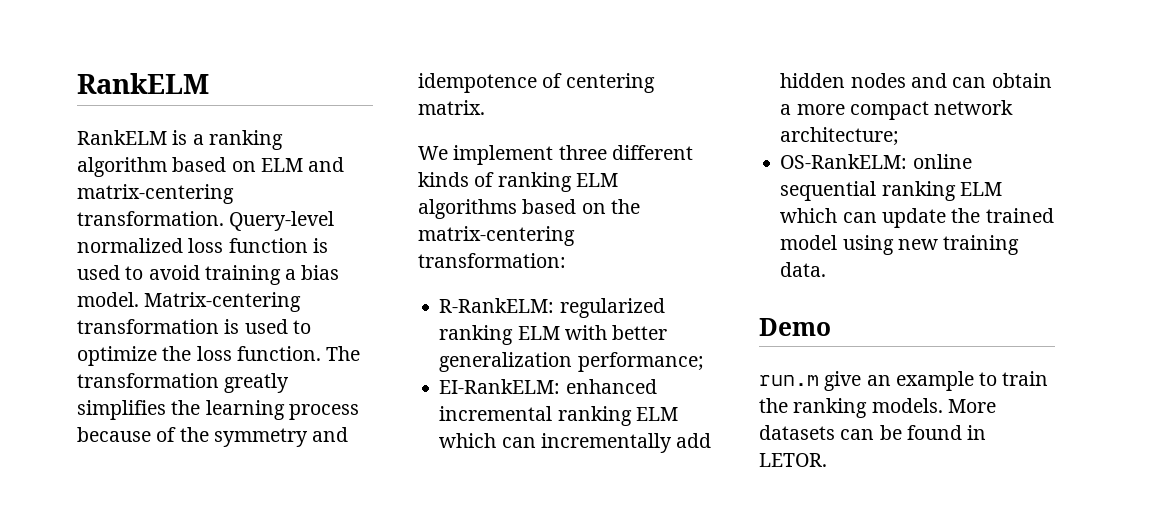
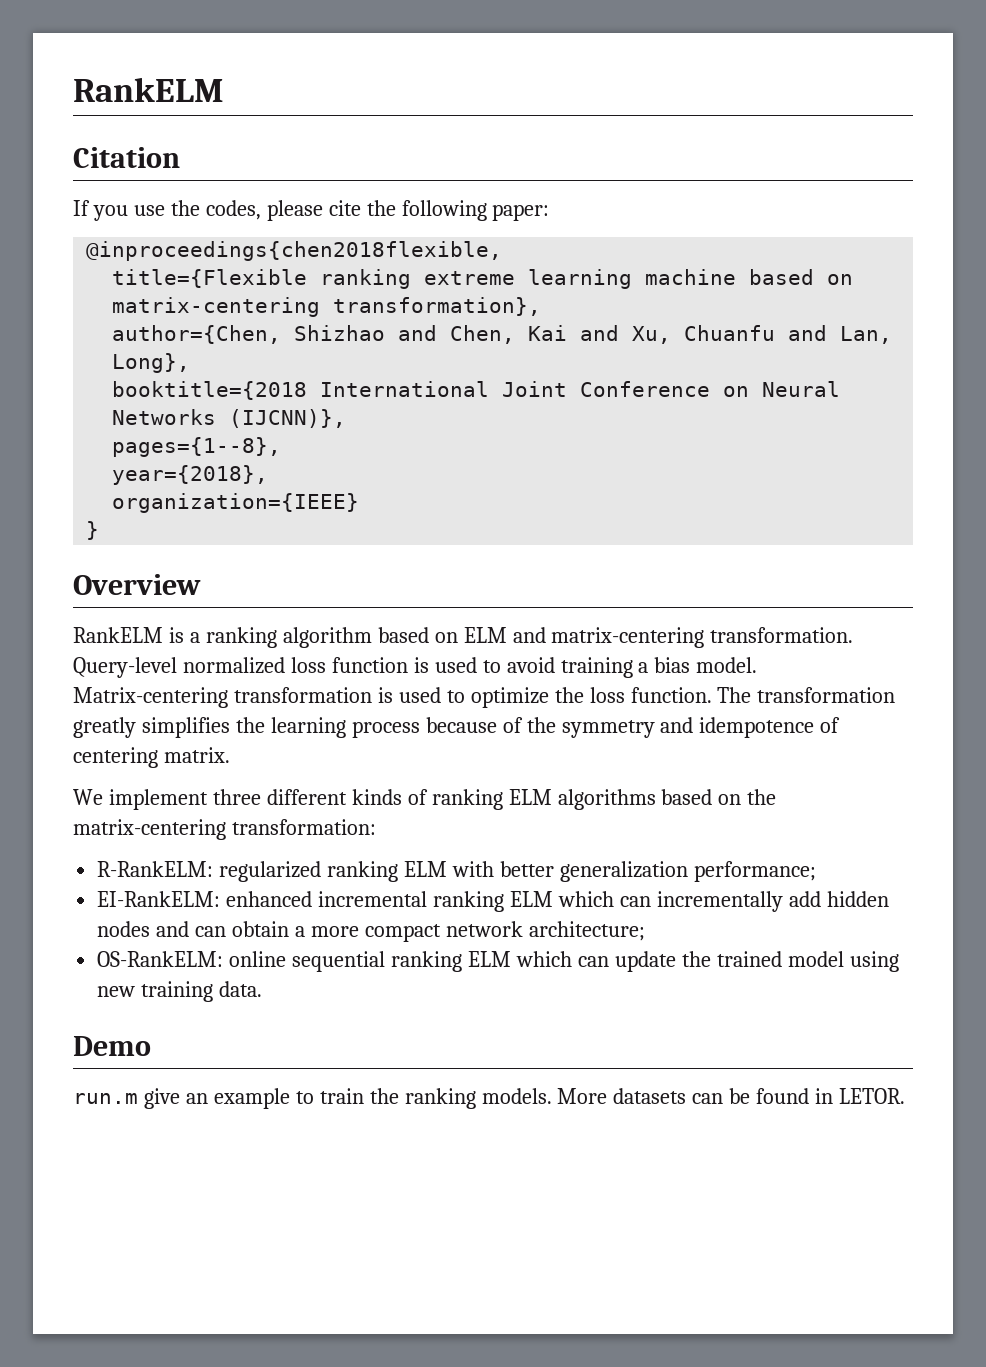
[77,73,209,94] RankELM -> [73,77,224,102] [73,147,180,168] [73,200,550,221] [86,241,503,261] [112,269,854,289] [112,297,542,317] [112,325,893,344] [112,353,191,373] [112,381,841,400] [112,409,347,428] [112,437,282,457] [112,465,269,485] [112,493,360,513] [86,521,100,540] [73,574,201,595] RankELM // Citation // If you use the codes, please cite the following paper: // @inproceedings{chen2018flexible, // title={Flexible ranking extreme learning machine based on matrix-centering transformation}, // author={Chen, Shizhao and Chen, Kai and Xu, Chuanfu and Lan, Long}, // booktitle={2018 International Joint Conference on Neural Networks (IJCNN)}, // pages={1--8}, // year={2018}, // organization={IEEE} // } // Overview

